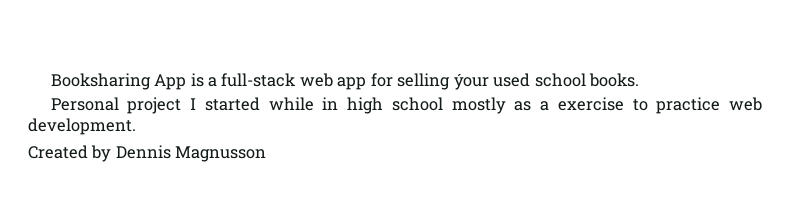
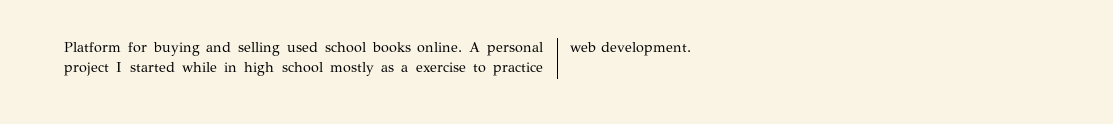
[50,73,640,90] [50,97,119,111] Booksharing App is a full-stack web app for selling ýour used school books. // Personal -> [64,42,543,56] Platform for buying and selling used school books online. A personal
[28,145,267,162] // Created by Dennis Magnusson -> (691, 49) none

